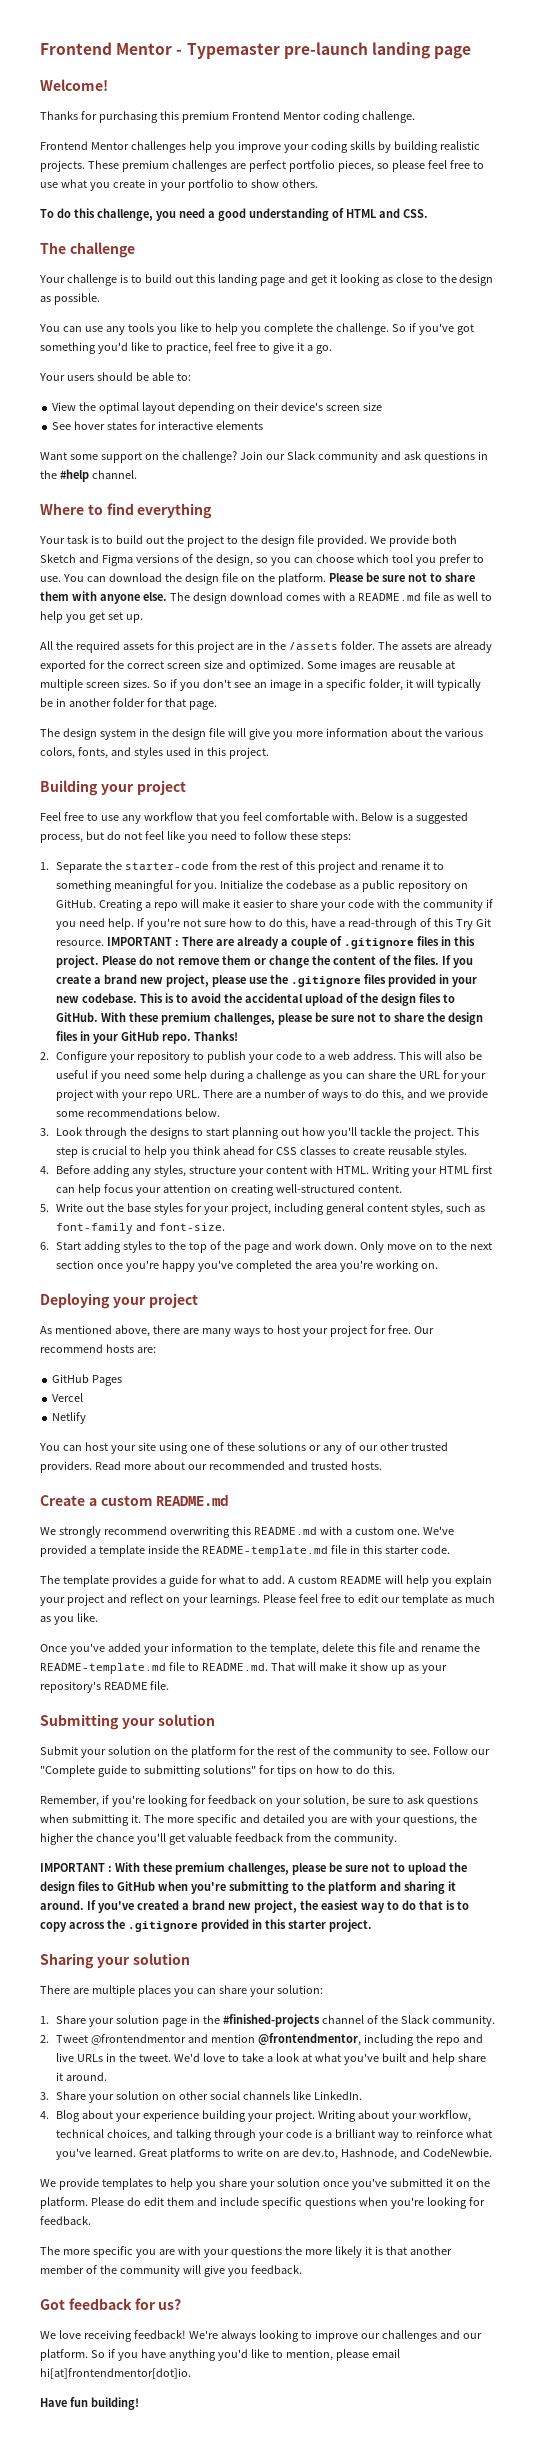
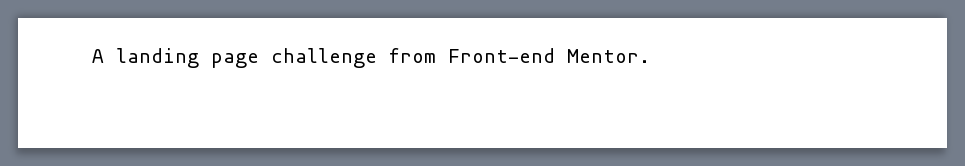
[40,42,472,59] [40,79,108,91] [40,111,415,123] [40,141,480,153] [40,160,484,172] [40,179,318,191] [40,208,428,221] [40,242,135,258] [39,274,494,286] [40,293,100,305] [39,323,474,335] [40,342,332,354] [39,372,191,381] [52,402,382,414] [52,421,263,430] [40,451,488,463] [40,469,137,482] [40,503,213,519] [39,535,457,547] [40,554,484,566] [40,572,475,585] [40,591,492,604] [40,611,143,623] [40,641,492,653] [40,660,455,672] [40,679,481,691] [40,698,217,710] [40,728,483,740] [40,747,269,759] [40,780,186,796] [40,812,468,824] [40,831,351,843] [40,861,444,873] [56,880,468,892] [56,899,493,911] [56,918,491,930] [56,936,475,949] [56,955,473,968] [56,974,477,987] [56,993,455,1006] [56,1012,483,1025] [56,1031,238,1044] [40,1051,482,1063] [56,1070,486,1082] [56,1089,488,1101] [56,1108,221,1117] [40,1127,479,1139] [56,1146,467,1158] [40,1165,492,1177] [56,1184,402,1196] [40,1203,485,1215] [56,1222,226,1234] [40,1241,492,1253] [56,1260,438,1272] [40,1293,198,1309] [40,1325,434,1337] [40,1344,156,1353] [52,1374,123,1386] [52,1393,84,1402] [52,1412,87,1424] [39,1442,448,1454] [40,1461,382,1473] [40,1495,229,1506] [40,1526,454,1538] [40,1545,450,1557] [40,1575,492,1587] [40,1594,495,1606] [40,1613,98,1625] [40,1643,480,1655] [40,1662,447,1674] [40,1681,169,1693] [40,1714,215,1730] [40,1746,490,1758] [40,1765,395,1777] [40,1795,478,1807] [40,1814,477,1826] [40,1833,397,1845] [40,1862,467,1875] [40,1881,456,1894] [40,1900,469,1913] [40,1919,372,1932] [40,1953,190,1969] [40,1985,323,1997] [40,2014,495,2027] [40,2033,483,2046] [56,2053,486,2065] [56,2072,108,2081] [40,2091,362,2103] [40,2110,471,2122] [56,2129,492,2141] [56,2148,492,2160] [40,2178,490,2190] [40,2197,485,2209] [40,2216,91,2225] [40,2246,452,2258] [40,2265,302,2277] [40,2298,182,2310] [40,2330,482,2342] [40,2349,400,2361] [40,2368,191,2379] [40,2397,139,2410] Frontend Mentor - Typemaster pre-launch landing page // Welcome! // Thanks for purchasing this premium Frontend Mentor coding challenge. // Frontend Mentor challenges help you improve your coding skills by building realistic projects. These premium challenges are perfect portfolio pieces, so please feel free to use what you create in your portfolio to show others. // To do this challenge, you need a good understanding of HTML and CSS. // The challenge // Your challenge is to build out this landing page and get it looking as close to the design as possible. // You can use any tools you like to help you complete the challenge. So if you've got something you'd like to practice, feel free to give it a go. // Your users should be able to: // View the optimal layout depending on their device's screen size // See hover states for interactive elements // Want some support on the challenge? Join our Slack community and ask questions in the #help channel. // Where to find everything // Your task is to build out the project to the design file provided. We provide both Sketch and Figma versions of the design, so you can choose which tool you prefer to use. You can download the design file on the platform. Please be sure not to share them with anyone else. The design download comes with a README.md file as well to help you get set up. // All the required assets for this project are in the /assets folder. The assets are already exported for the correct screen size and optimized. Some images are reusable at multiple screen sizes. So if you don't see an image in a specific folder, it will typically be in another folder for that page. // The design system in the design file will give you more information about the various colors, fonts, and styles used in this project. // Building your project // Feel free to use any workflow that you feel comfortable with. Below is a suggested process, but do not feel like you need to follow these steps: // 1. Separate the starter-code from the rest of this project and rename it to something meaningful for you. Initialize the codebase as a public repository on GitHub. Creating a repo will make it easier to share your code with the community if you need help. If you're not sure how to do this, have a read-through of this Try Git resource. IMPORTANT : There are already a couple of .gitignore files in this project. Please do not remove them or change the content of the files. If you create a brand new project, please use the .gitignore files provided in your new codebase. This is to avoid the accidental upload of the design files to GitHub. With these premium challenges, please be sure not to share the design files in your GitHub repo. Thanks! // 2. Configure your repository to publish your code to a web address. This will also be useful if you need some help during a challenge as you can share the URL for your project with your repo URL. There are a number of ways to do this, and we provide some recommendations below. // 3. Look through the designs to start planning out how you'll tackle the project. This step is crucial to help you think ahead for CSS classes to create reusable styles. // 4. Before adding any styles, structure your content with HTML. Writing your HTML first can help focus your attention on creating well-structured content. // 5. Write out the base styles for your project, including general content styles, such as font-family and font-size. // 6. Start adding styles to the top of the page and work down. Only move on to the next section once you're happy you've completed the area you're working on. // Deploying your project // As mentioned above, there are many ways to host your project for free. Our recommend hosts are: // GitHub Pages // Vercel // Netlify // You can host your site using one of these solutions or any of our other trusted providers. Read more about our recommended and trusted hosts. // Create a custom README.md // We strongly recommend overwriting this README.md with a custom one. We've provided a template inside the README-template.md file in this starter code. // The template provides a guide for what to add. A custom README will help you explain your project and reflect on your learnings. Please feel free to edit our template as much as you like. // Once you've added your information to the template, delete this file and rename the README-template.md file to README.md. That will make it show up as your repository's README file. // Submitting your solution // Submit your solution on the platform for the rest of the community to see. Follow our "Complete guide to submitting solutions" for tips on how to do this. // Remember, if you're looking for feedback on your solution, be sure to ask questions when submitting it. The more specific and detailed you are with your questions, the higher the chance you'll get valuable feedback from the community. // IMPORTANT : With these premium challenges, please be sure not to upload the design files to GitHub when you're submitting to the platform and sharing it around. If you've created a brand new project, the easiest way to do that is to copy across the .gitignore provided in this starter project. // Sharing your solution // There are multiple places you can share your solution: // 1. Share your solution page in the #finished-projects channel of the Slack community. // 2. Tweet @frontendmentor and mention @frontendmentor, including the repo and live URLs in the tweet. We'd love to take a look at what you've built and help share it around. // 3. Share your solution on other social channels like LinkedIn. // 4. Blog about your experience building your project. Writing about your workflow, technical choices, and talking through your code is a brilliant way to reinforce what you've learned. Great platforms to write on are dev.to, Hashnode, and CodeNewbie. // We provide templates to help you share your solution once you've submitted it on the platform. Please do edit them and include specific questions when you're looking for feedback. // The more specific you are with your questions the more likely it is that another member of the community will give you feedback. // Got feedback for us? // We love receiving feedback! We're always looking to improve our challenges and our platform. So if you have anything you'd like to mention, please email hi[at]frontendmentor[dot]io. // Have fun building! -> [92,48,650,68] A landing page challenge from Front-end Mentor.

